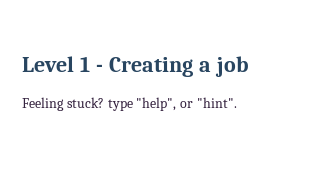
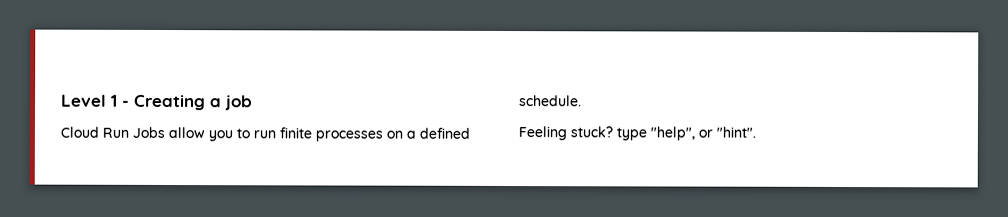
(249, 66) none -> [60,126,470,142] [519,95,582,107] // Cloud Run Jobs allow you to run finite processes on a defined schedule.

